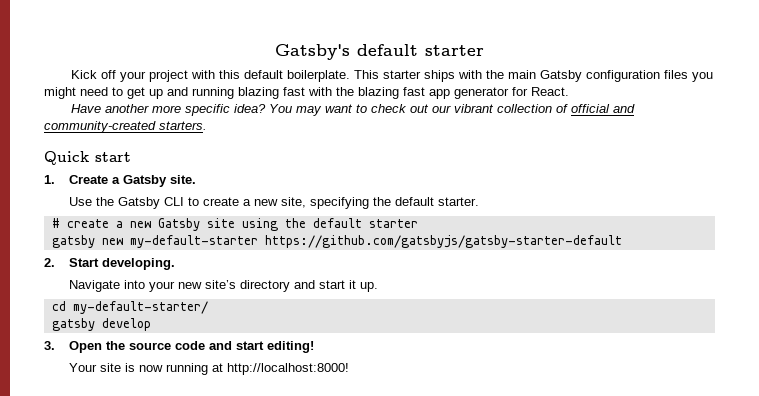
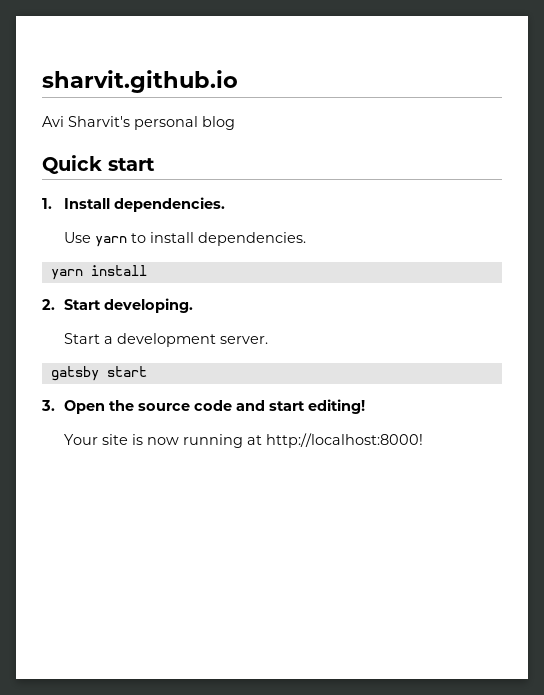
[275,44,484,60] [71,70,714,82] [44,87,569,99] [71,104,636,116] [44,121,207,133] [44,151,131,165] [44,175,197,187] [69,197,480,209] [51,218,418,231] [51,235,622,248] [44,258,176,270] [69,280,379,292] [51,301,208,314] [51,318,151,331] Gatsby's default starter // Kick off your project with this default boilerplate. This starter ships with the main Gatsby configuration files you might need to get up and running blazing fast with the blazing fast app generator for React. // Have another more specific idea? You may want to check out our vibrant collection of official and community-created starters. // Quick start // 1. Create a Gatsby site. // Use the Gatsby CLI to create a new site, specifying the default starter. // # create a new Gatsby site using the default starter // gatsby new my-default-starter https://github.com/gatsbyjs/gatsby-starter-default // 2. Start developing. // Navigate into your new site’s directory and start it up. // cd my-default-starter/ // gatsby develop -> [42,70,238,93] [42,116,235,130] [42,155,155,174] [42,197,226,212] [64,232,307,247] [50,265,147,280] [42,298,194,313] [64,333,269,347] [50,366,147,381] sharvit.github.io // Avi Sharvit's personal blog // Quick start // 1. Install dependencies. // Use yarn to install dependencies. // yarn install // 2. Start developing. // Start a development server. // gatsby start

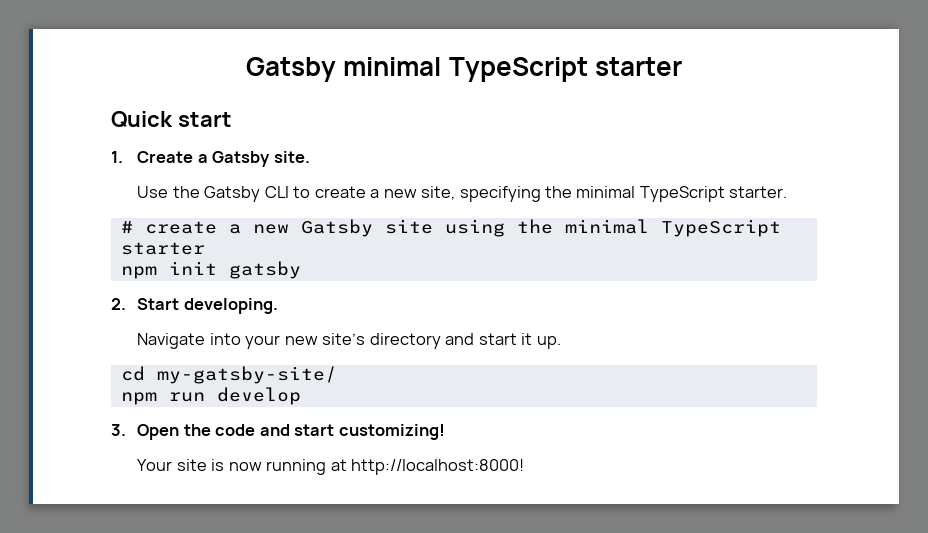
[42,70,238,93] [42,116,235,130] [42,155,155,174] [42,197,226,212] [64,232,307,247] [50,265,147,280] [42,298,194,313] [64,333,269,347] [50,366,147,381] sharvit.github.io // Avi Sharvit's personal blog // Quick start // 1. Install dependencies. // Use yarn to install dependencies. // yarn install // 2. Start developing. // Start a development server. // gatsby start -> [246,57,682,82] [111,111,232,128] [111,151,310,167] [137,186,788,202] [120,219,781,237] [120,242,205,255] [120,261,301,279] [111,298,278,314] [137,333,561,349] [120,366,337,384] [120,387,301,405] Gatsby minimal TypeScript starter // Quick start // 1. Create a Gatsby site. // Use the Gatsby CLI to create a new site, specifying the minimal TypeScript starter. // # create a new Gatsby site using the minimal TypeScript starter // npm init gatsby // 2. Start developing. // Navigate into your new site’s directory and start it up. // cd my-gatsby-site/ // npm run develop
[138,403,191,411] source -> (211, 430) none
[308,399,366,414] editing! -> [338,424,445,440] customizing!

